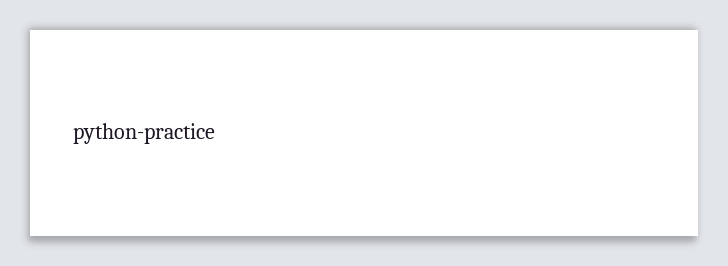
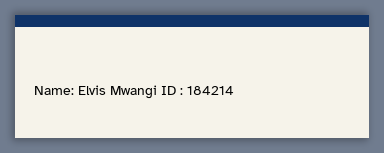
[73,123,215,144] python-practice -> [34,85,234,99] Name: Elvis Mwangi ID : 184214

